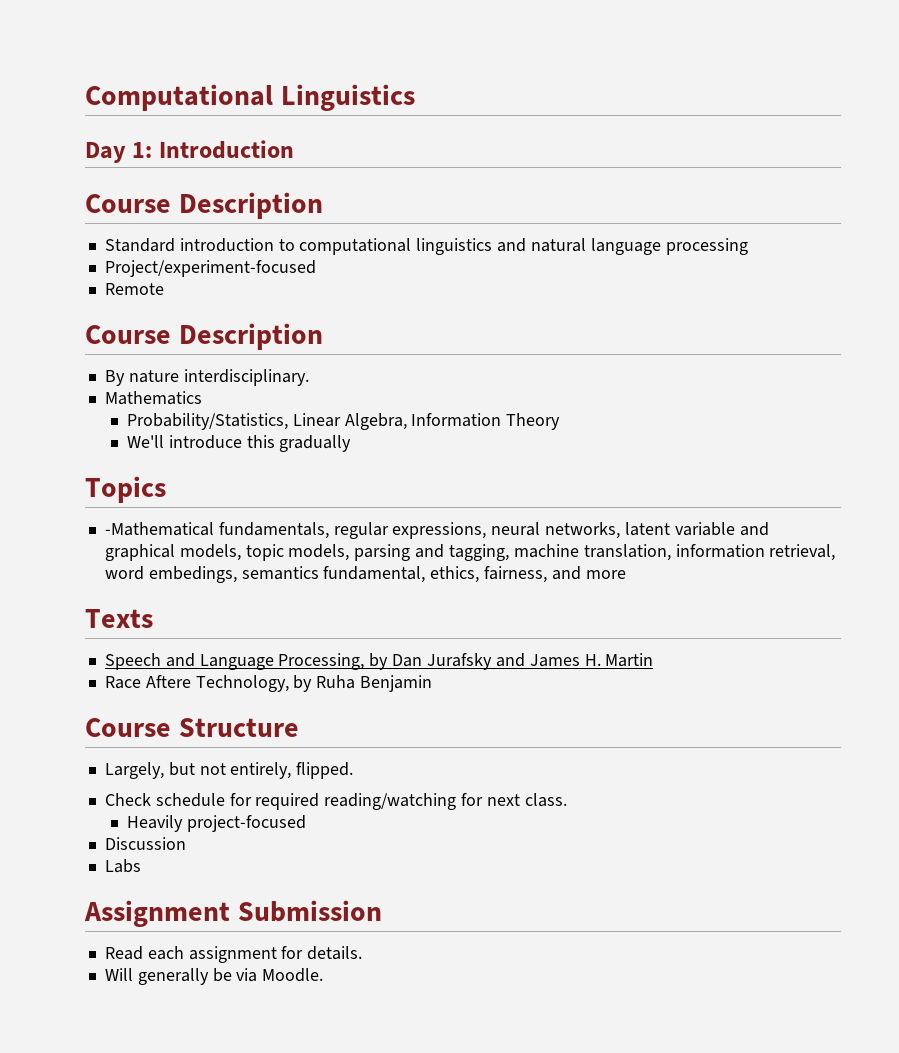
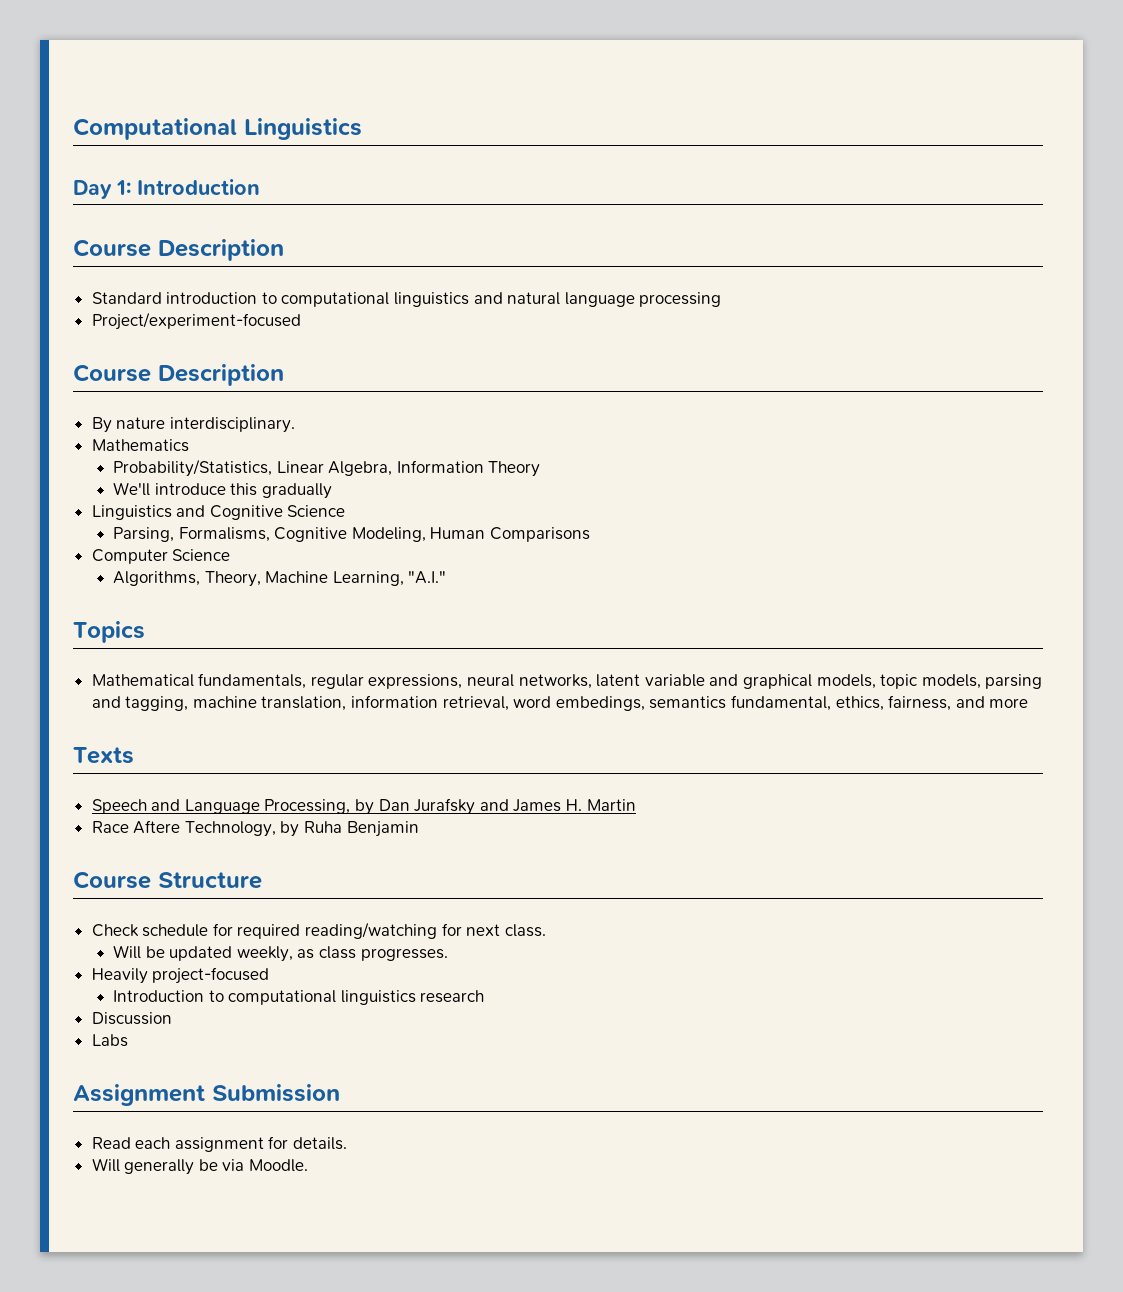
[104,283,164,295] // Remote -> (301, 321) none
(352, 443) none -> [91,505,346,520] [113,527,590,542] [91,549,231,564] [113,571,447,587] // Linguistics and Cognitive Science // Parsing, Formalisms, Cognitive Modeling, Human Comparisons // Computer Science // Algorithms, Theory, Machine Learning, "A.I."
[104,522,214,536] -Mathematical -> [91,674,194,687] Mathematical
[104,762,354,779] // Largely, but not entirely, flipped. -> (262, 880) none
[126,815,306,832] Heavily project-focused -> [113,945,448,962] [91,967,270,984] [113,990,485,1005] Will be updated weekly, as class progresses. // Heavily project-focused // Introduction to computational linguistics research

